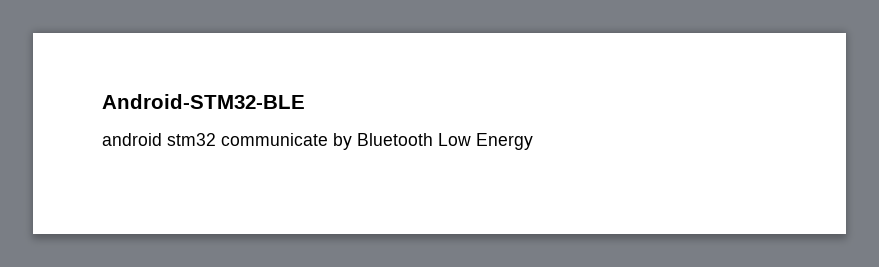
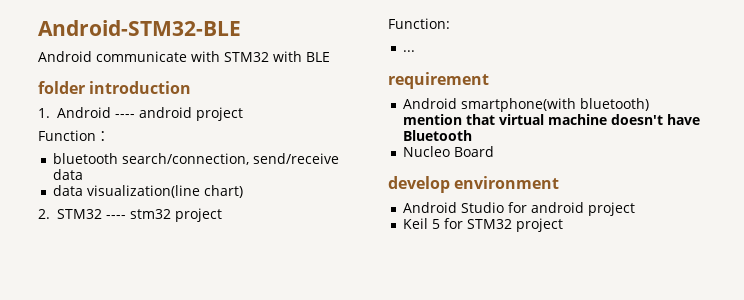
[102,133,533,150] android stm32 communicate by Bluetooth Low Energy -> [38,51,330,62] [38,81,192,94] [38,107,243,121] [38,130,110,141] [52,153,339,165] [52,169,83,180] [52,185,243,198] [38,208,222,222] [388,18,450,29] [402,50,415,52] [388,72,489,89] [402,98,649,112] [402,114,700,125] [402,130,472,141] [402,146,494,157] [388,176,560,193] [402,202,635,216] [402,218,563,232] Android communicate with STM32 with BLE // folder introduction // 1. Android ---- android project // Function： // bluetooth search/connection, send/receive data // data visualization(line chart) // 2. STM32 ---- stm32 project // Function: // ... // requirement // Android smartphone(with bluetooth) mention that virtual machine doesn't have Bluetooth // Nucleo Board // develop environment // Android Studio for android project // Keil 5 for STM32 project

